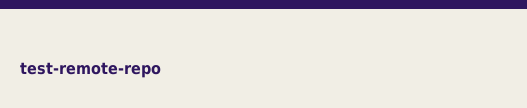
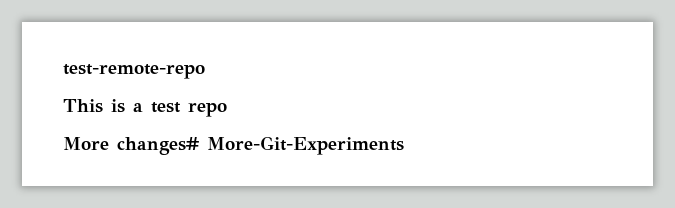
(161, 70) none -> [63,99,227,117] [63,136,404,155] // This is a test repo // More changes# More-Git-Experiments

